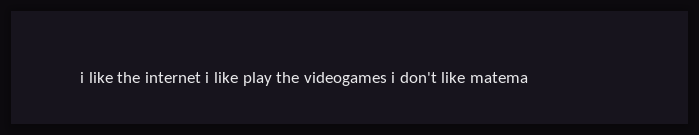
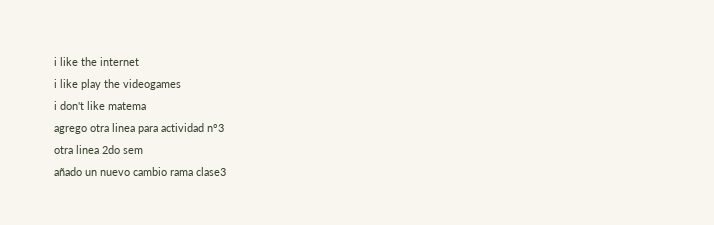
(201, 77) none -> (139, 61) //
(387, 79) none -> (181, 84) //
(529, 77) none -> [54,123,224,134] [54,145,143,154] [54,167,226,176] // agrego otra linea para actividad n°3 // otra linea 2do sem // añado un nuevo cambio rama clase3

